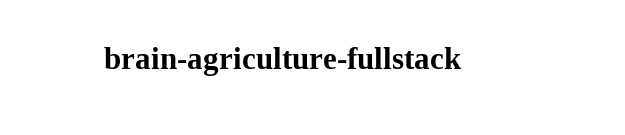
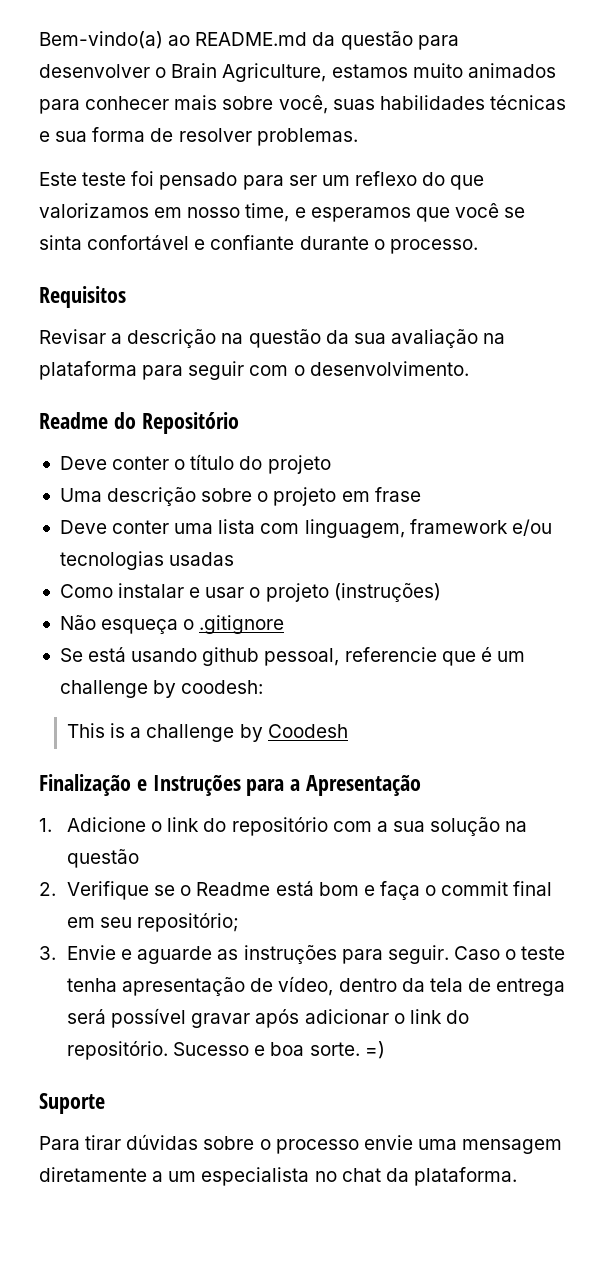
[104,47,462,76] brain-agriculture-fullstack -> [39,31,459,50] [39,63,556,82] [39,95,566,114] [39,127,358,146] [39,171,485,190] [39,203,526,222] [39,235,478,254] [39,286,126,308] [39,329,506,348] [39,361,469,380] [39,412,239,434] [59,454,331,474] [59,487,421,506] [59,519,552,538] [59,551,235,570] [59,583,441,602] [59,615,285,634] [59,647,525,666] [59,680,264,698] [67,723,348,742] [39,774,422,796] [39,817,528,836] [67,849,140,868] [39,881,553,900] [67,913,240,932] [39,945,566,964] [67,976,566,996] [67,1008,469,1028] [67,1041,385,1060] [39,1093,105,1114] [39,1134,563,1154] [39,1167,517,1186] Bem-vindo(a) ao README.md da questão para desenvolver o Brain Agriculture, estamos muito animados para conhecer mais sobre você, suas habilidades técnicas e sua forma de resolver problemas. // Este teste foi pensado para ser um reflexo do que valorizamos em nosso time, e esperamos que você se sinta confortável e confiante durante o processo. // Requisitos // Revisar a descrição na questão da sua avaliação na plataforma para seguir com o desenvolvimento. // Readme do Repositório // Deve conter o título do projeto // Uma descrição sobre o projeto em frase // Deve conter uma lista com linguagem, framework e/ou tecnologias usadas // Como instalar e usar o projeto (instruções) // Não esqueça o .gitignore // Se está usando github pessoal, referencie que é um challenge by coodesh: // This is a challenge by Coodesh // Finalização e Instruções para a Apresentação // 1. Adicione o link do repositório com a sua solução na questão // 2. Verifique se o Readme está bom e faça o commit final em seu repositório; // 3. Envie e aguarde as instruções para seguir. Caso o teste tenha apresentação de vídeo, dentro da tela de entrega será possível gravar após adicionar o link do repositório. Sucesso e boa sorte. =) // Suporte // Para tirar dúvidas sobre o processo envie uma mensagem diretamente a um especialista no chat da plataforma.

